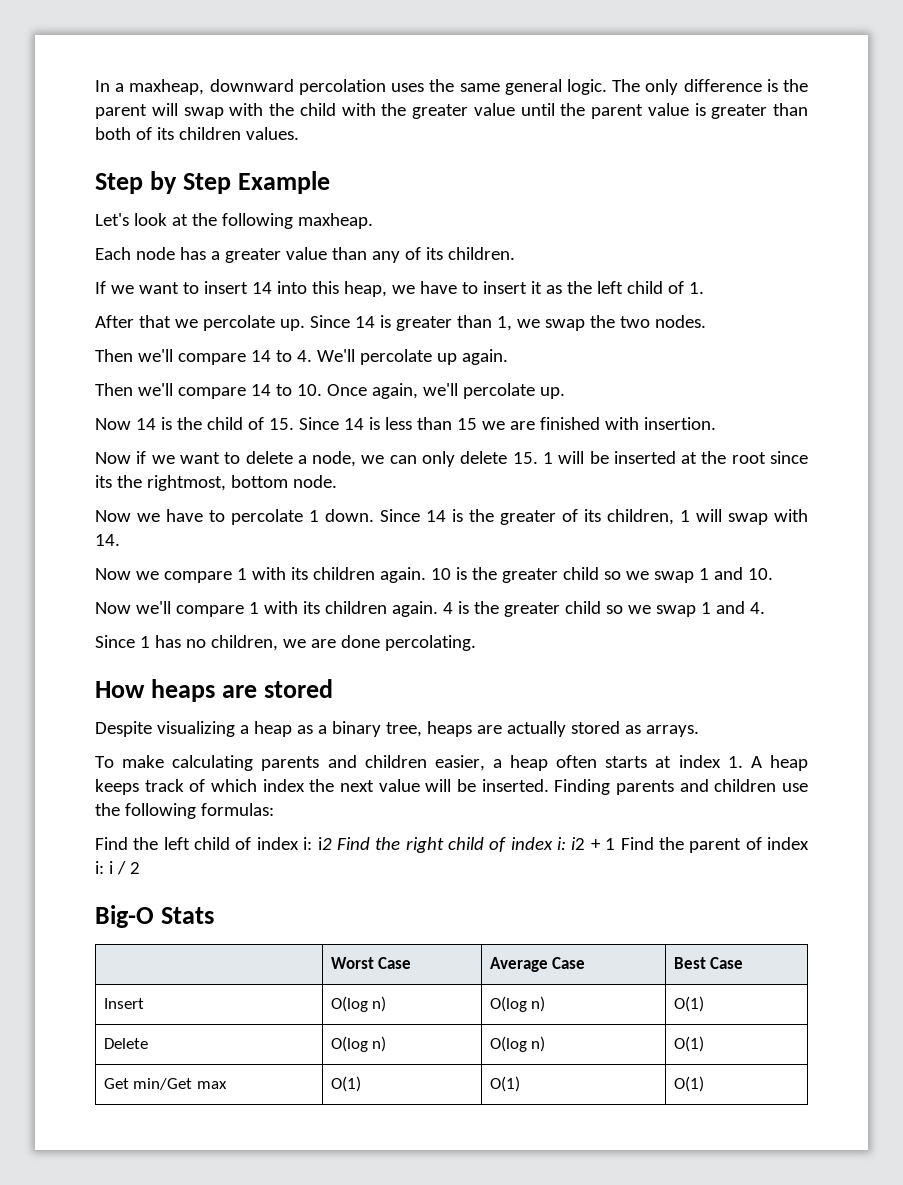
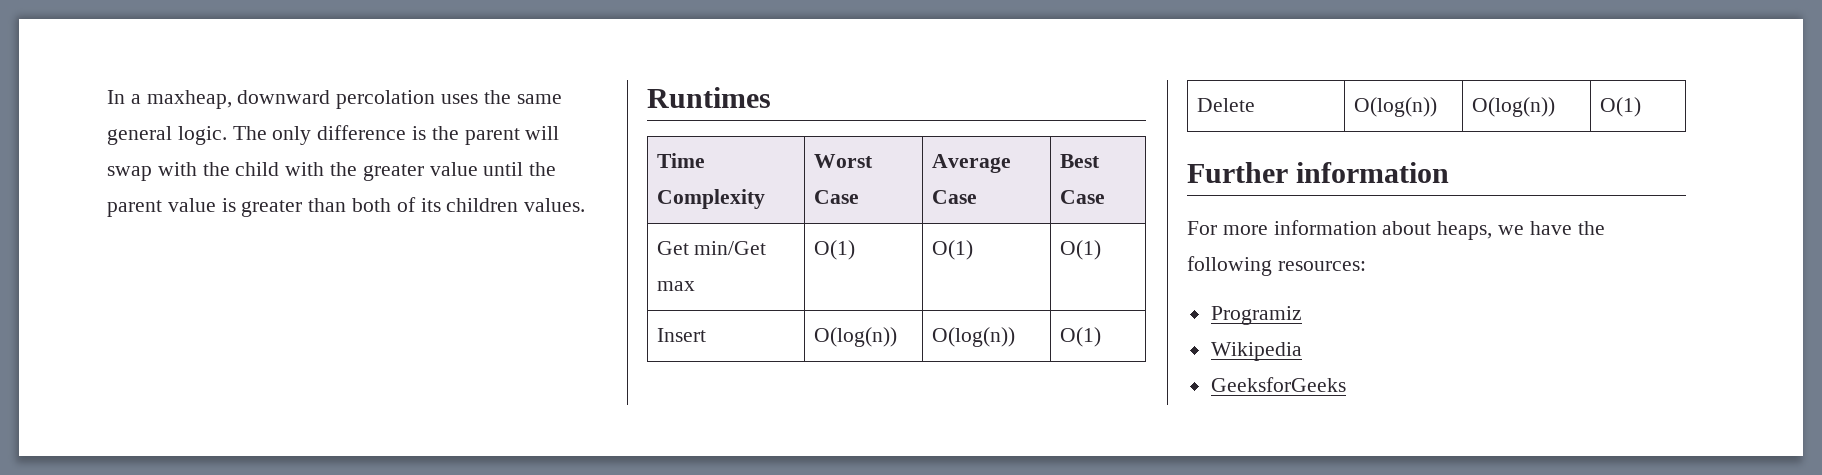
[95,171,331,194] [95,213,373,229] [95,247,515,263] [95,281,704,297] [95,315,706,331] [95,349,508,365] [95,383,565,399] [95,417,716,430] [95,451,808,467] [95,475,337,491] [95,509,808,525] [95,534,120,546] [95,567,773,583] [95,601,765,617] [95,635,476,651] [95,679,334,702] [95,721,699,737] [95,755,808,771] [95,779,808,795] [95,803,274,819] [95,837,810,853] [95,861,140,875] [95,905,215,928] Step by Step Example // Let's look at the following maxheap. // Each node has a greater value than any of its children. // If we want to insert 14 into this heap, we have to insert it as the left child of 1. // After that we percolate up. Since 14 is greater than 1, we swap the two nodes. // Then we'll compare 14 to 4. We'll percolate up again. // Then we'll compare 14 to 10. Once again, we'll percolate up. // Now 14 is the child of 15. Since 14 is less than 15 we are finished with insertion. // Now if we want to delete a node, we can only delete 15. 1 will be inserted at the root since its the rightmost, bottom node. // Now we have to percolate 1 down. Since 14 is the greater of its children, 1 will swap with 14. // Now we compare 1 with its children again. 10 is the greater child so we swap 1 and 10. // Now we'll compare 1 with its children again. 4 is the greater child so we swap 1 and 4. // Since 1 has no children, we are done percolating. // How heaps are stored // Despite visualizing a heap as a binary tree, heaps are actually stored as arrays. // To make calculating parents and children easier, a heap often starts at index 1. A heap keeps track of which index the next value will be inserted. Finding parents and children use the following formulas: // Find the left child of index i: i2 Find the right child of index i: i2 + 1 Find the parent of index i: i / 2 // Big-O Stats // -> [647,87,771,108] [656,153,705,168] [656,189,765,209] Runtimes // Time Complexity
[103,998,144,1009] [330,996,387,1012] [489,996,546,1012] [673,996,704,1012] [103,1038,148,1049] [330,1036,387,1052] [489,1036,546,1052] [673,1036,704,1052] // Insert | O(log n) | O(log n) | O(1) // Delete | O(log n) | O(log n) | O(1) -> (1105, 197) none
(704, 1084) none -> [656,328,706,342] [813,327,897,347] [931,327,1015,347] [1059,327,1101,347] [1196,98,1255,112] [1353,97,1437,117] [1471,97,1555,117] [1599,97,1641,117] [1187,162,1450,183] [1187,220,1605,240] [1187,256,1366,276] [1210,306,1302,325] [1210,342,1302,361] [1210,377,1346,392] // Insert | O(log(n)) | O(log(n)) | O(1) // Delete | O(log(n)) | O(log(n)) | O(1) // Further information // For more information about heaps, we have the following resources: // Programiz // Wikipedia // GeeksforGeeks

